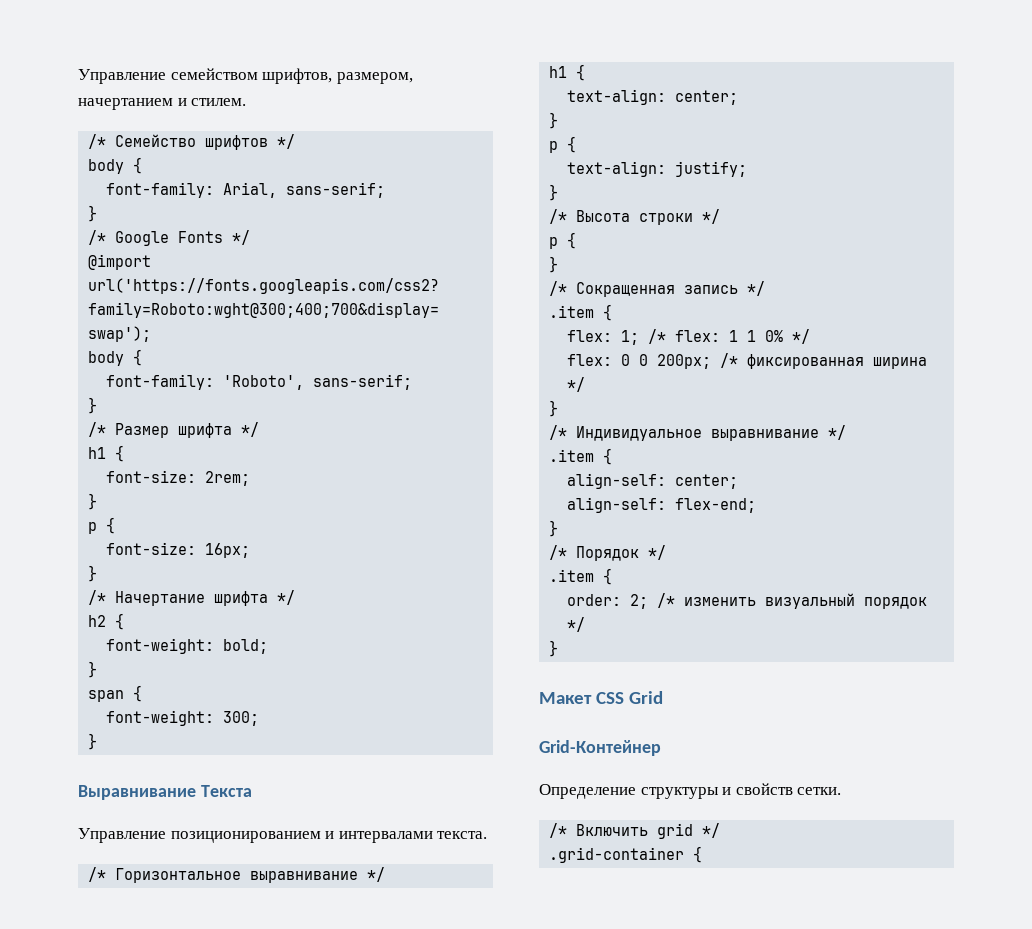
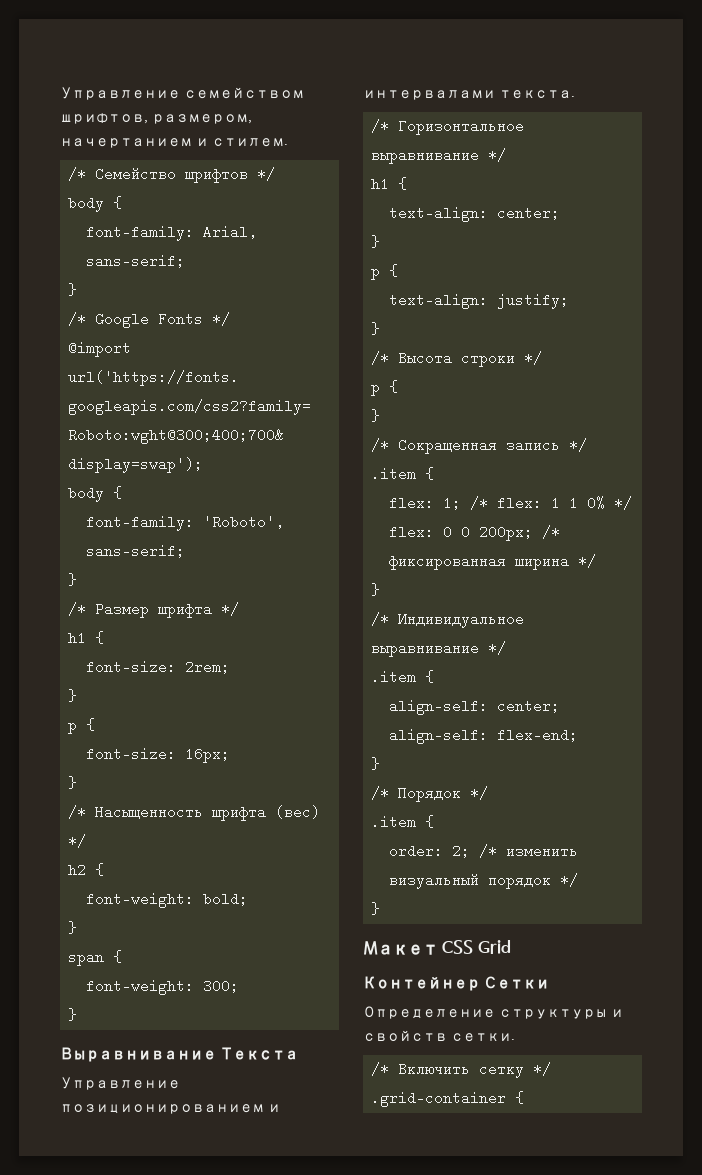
[115,591,269,606] Начертание шрифта -> [95,803,321,821] Насыщенность шрифта (вес)
[539,740,661,756] Grid-Контейнер -> [363,976,550,991] Контейнер Сетки
[657,823,694,839] grid -> [479,1060,525,1078] сетку

